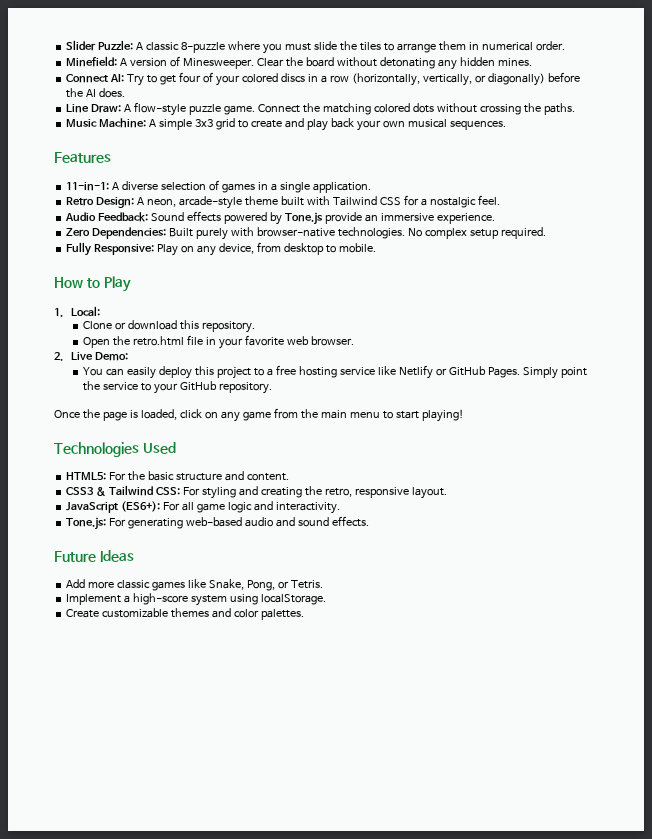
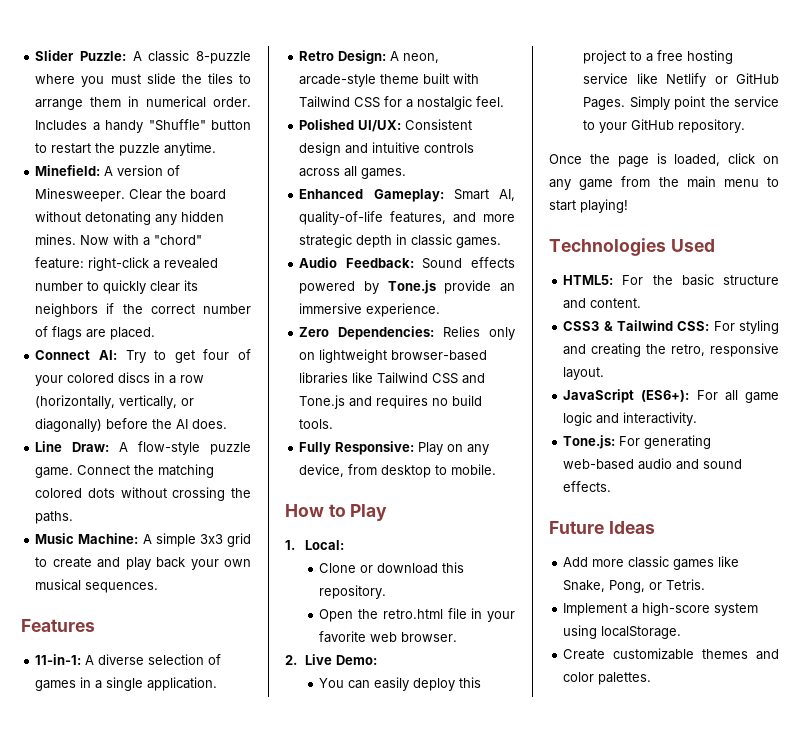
(565, 46) none -> [35,119,251,133] [35,142,217,156] Includes a handy "Shuffle" button to restart the puzzle anytime.
(532, 62) none -> [80,234,203,246] [35,257,219,271] [35,280,199,294] [35,303,251,317] [35,326,156,340] Now with a "chord" feature: right-click a revealed number to quickly clear its neighbors if the correct number of flags are placed.
(500, 200) none -> [299,119,473,132] [299,142,475,156] [299,166,407,179] [299,189,515,202] [299,211,515,225] [299,234,502,248] // Polished UI/UX: Consistent design and intuitive controls across all games. // Enhanced Gameplay: Smart AI, quality-of-life features, and more strategic depth in classic games.
[169,227,546,240] Built purely with browser-native technologies. No complex setup required. -> [443,326,515,340] [299,349,488,363] [299,372,486,384] [299,395,483,409] [299,419,334,429] Relies only on lightweight browser-based libraries like Tailwind CSS and Tone.js and requires no build tools.

